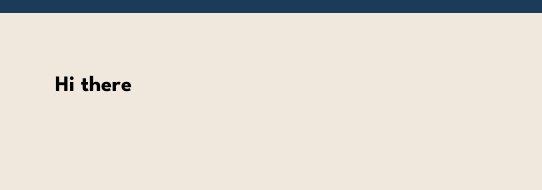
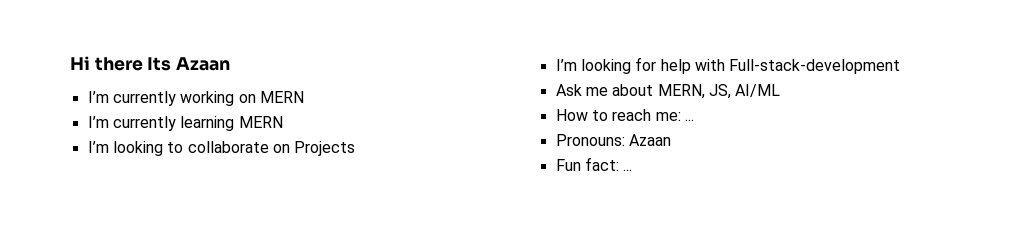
(132, 83) none -> [147,57,231,71] [87,91,304,106] [87,116,283,131] [87,141,356,156] [555,57,901,74] [555,84,781,99] [555,109,694,121] [555,134,671,146] [555,157,633,171] Its Azaan // I’m currently working on MERN // I’m currently learning MERN // I’m looking to collaborate on Projects // I’m looking for help with Full-stack-development // Ask me about MERN, JS, AI/ML // How to reach me: ... // Pronouns: Azaan // Fun fact: ...

